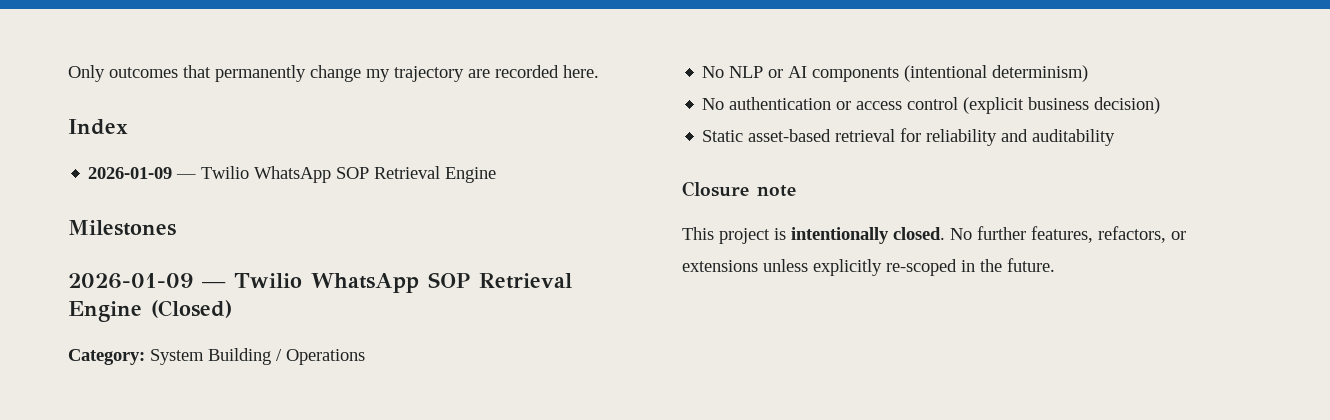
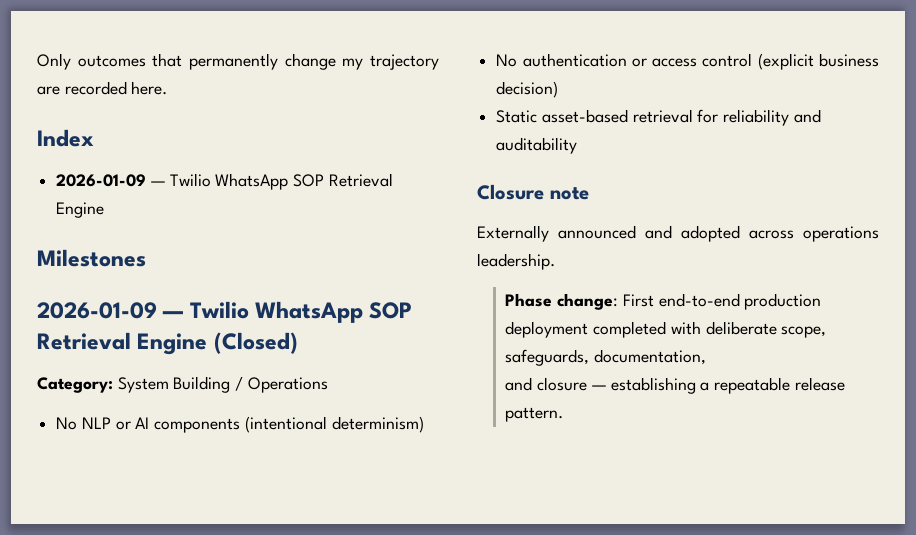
[682,226,1186,244] [682,258,1055,276] This project is intentionally closed. No further features, refactors, or extensions unless explicitly re-scoped in the future. -> [477,225,879,242] [477,253,555,270] [505,293,822,310] [505,321,827,338] [505,349,707,366] [505,377,845,394] [505,407,564,422] Externally announced and adopted across operations leadership. // Phase change: First end-to-end production deployment completed with deliberate scope, safeguards, documentation, // and closure — establishing a repeatable release pattern.

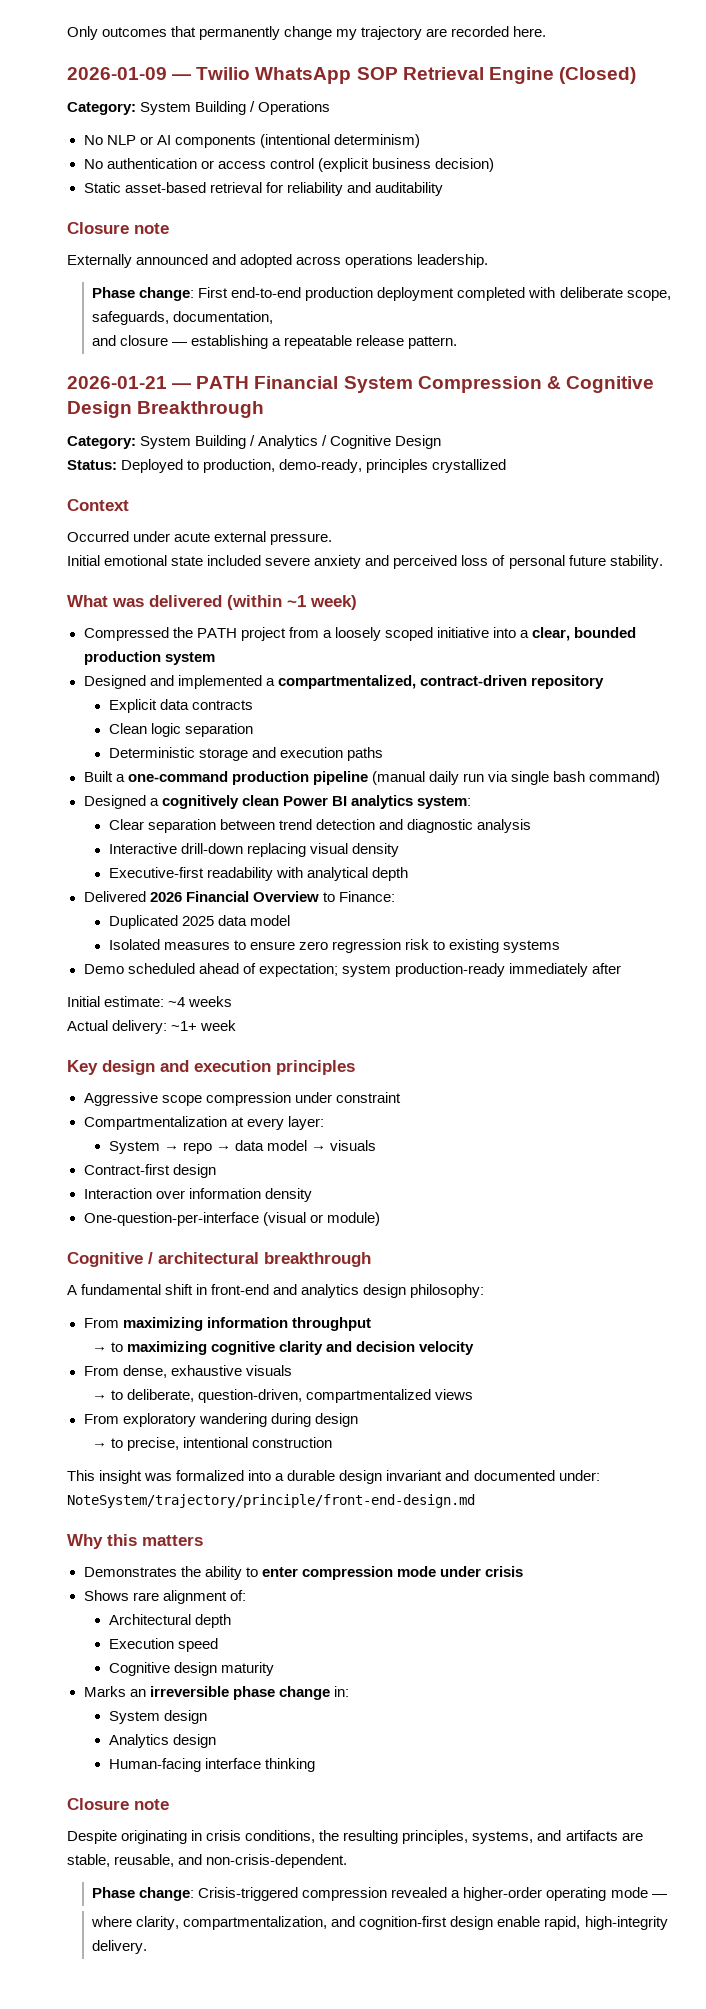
[37,129,94,147] [56,173,393,190] [56,202,105,218] [37,249,146,267] // Index // 2026-01-09 — Twilio WhatsApp SOP Retrieval Engine // Milestones -> (547, 31) none
(564, 414) none -> [67,376,654,393] [67,401,265,418] [67,435,442,449] [67,459,507,473] [67,499,129,511] [67,531,333,545] [67,555,663,569] [67,595,357,610] [83,627,637,641] [83,651,215,665] [83,675,604,689] [108,699,253,713] [108,723,253,737] [108,747,383,761] [83,771,661,785] [83,795,471,809] [108,819,531,833] [108,843,399,857] [108,867,408,881] [83,891,395,902] [108,915,290,929] [108,939,561,953] [83,963,621,977] [67,996,233,1007] [67,1020,237,1034] [67,1060,355,1075] [83,1092,401,1106] [83,1116,324,1130] [108,1140,376,1154] [83,1164,216,1178] [83,1188,312,1202] [83,1212,380,1226] [67,1252,371,1267] [67,1284,485,1298] [83,1317,371,1331] [92,1341,475,1355] [83,1365,292,1378] [92,1389,474,1403] [83,1413,358,1427] [92,1437,333,1451] [67,1470,600,1484] [67,1494,475,1508] [67,1534,203,1549] [83,1566,523,1580] [83,1590,246,1604] [108,1614,231,1628] [108,1638,218,1652] [108,1662,274,1676] [83,1686,349,1700] [108,1710,207,1724] [108,1734,216,1748] [108,1758,315,1772] [67,1798,169,1810] [67,1830,643,1844] [67,1854,348,1868] [92,1887,667,1901] [91,1916,668,1930] [92,1940,148,1954] // 2026-01-21 — PATH Financial System Compression & Cognitive Design Breakthrough // Category: System Building / Analytics / Cognitive Design // Status: Deployed to production, demo-ready, principles crystallized // Context // Occurred under acute external pressure. // Initial emotional state included severe anxiety and perceived loss of personal future stability. // What was delivered (within ~1 week) // Compressed the PATH project from a loosely scoped initiative into a clear, bounded production system // Designed and implemented a compartmentalized, contract-driven repository // Explicit data contracts // Clean logic separation // Deterministic storage and execution paths // Built a one-command production pipeline (manual daily run via single bash command) // Designed a cognitively clean Power BI analytics system: // Clear separation between trend detection and diagnostic analysis // Interactive drill-down replacing visual density // Executive-first readability with analytical depth // Delivered 2026 Financial Overview to Finance: // Duplicated 2025 data model // Isolated measures to ensure zero regression risk to existing systems // Demo scheduled ahead of expectation; system production-ready immediately after // Initial estimate: ~4 weeks // Actual delivery: ~1+ week // Key design and execution principles // Aggressive scope compression under constraint // Compartmentalization at every layer: // System → repo → data model → visuals // Contract-first design // Interaction over information density // One-question-per-interface (visual or module) // Cognitive / architectural breakthrough // A fundamental shift in front-end and analytics design philosophy: // From maximizing information throughput // → to maximizing cognitive clarity and decision velocity // From dense, exhaustive visuals // → to deliberate, question-driven, compartmentalized views // From exploratory wandering during design // → to precise, intentional construction // This insight was formalized into a durable design invariant and documented under: NoteSystem/trajectory/principle/front-end-design.md // Why this matters // Demonstrates the ability to enter compression mode under crisis // Shows rare alignment of: // Architectural depth // Execution speed // Cognitive design maturity // Marks an irreversible phase change in: // System design // Analytics design // Human-facing interface thinking // Closure note // Despite originating in crisis conditions, the resulting principles, systems, and artifacts are stable, reusable, and non-crisis-dependent. // Phase change: Crisis-triggered compression revealed a higher-order operating mode — // where clarity, compartmentalization, and cognition-first design enable rapid, high-integrity delivery.

